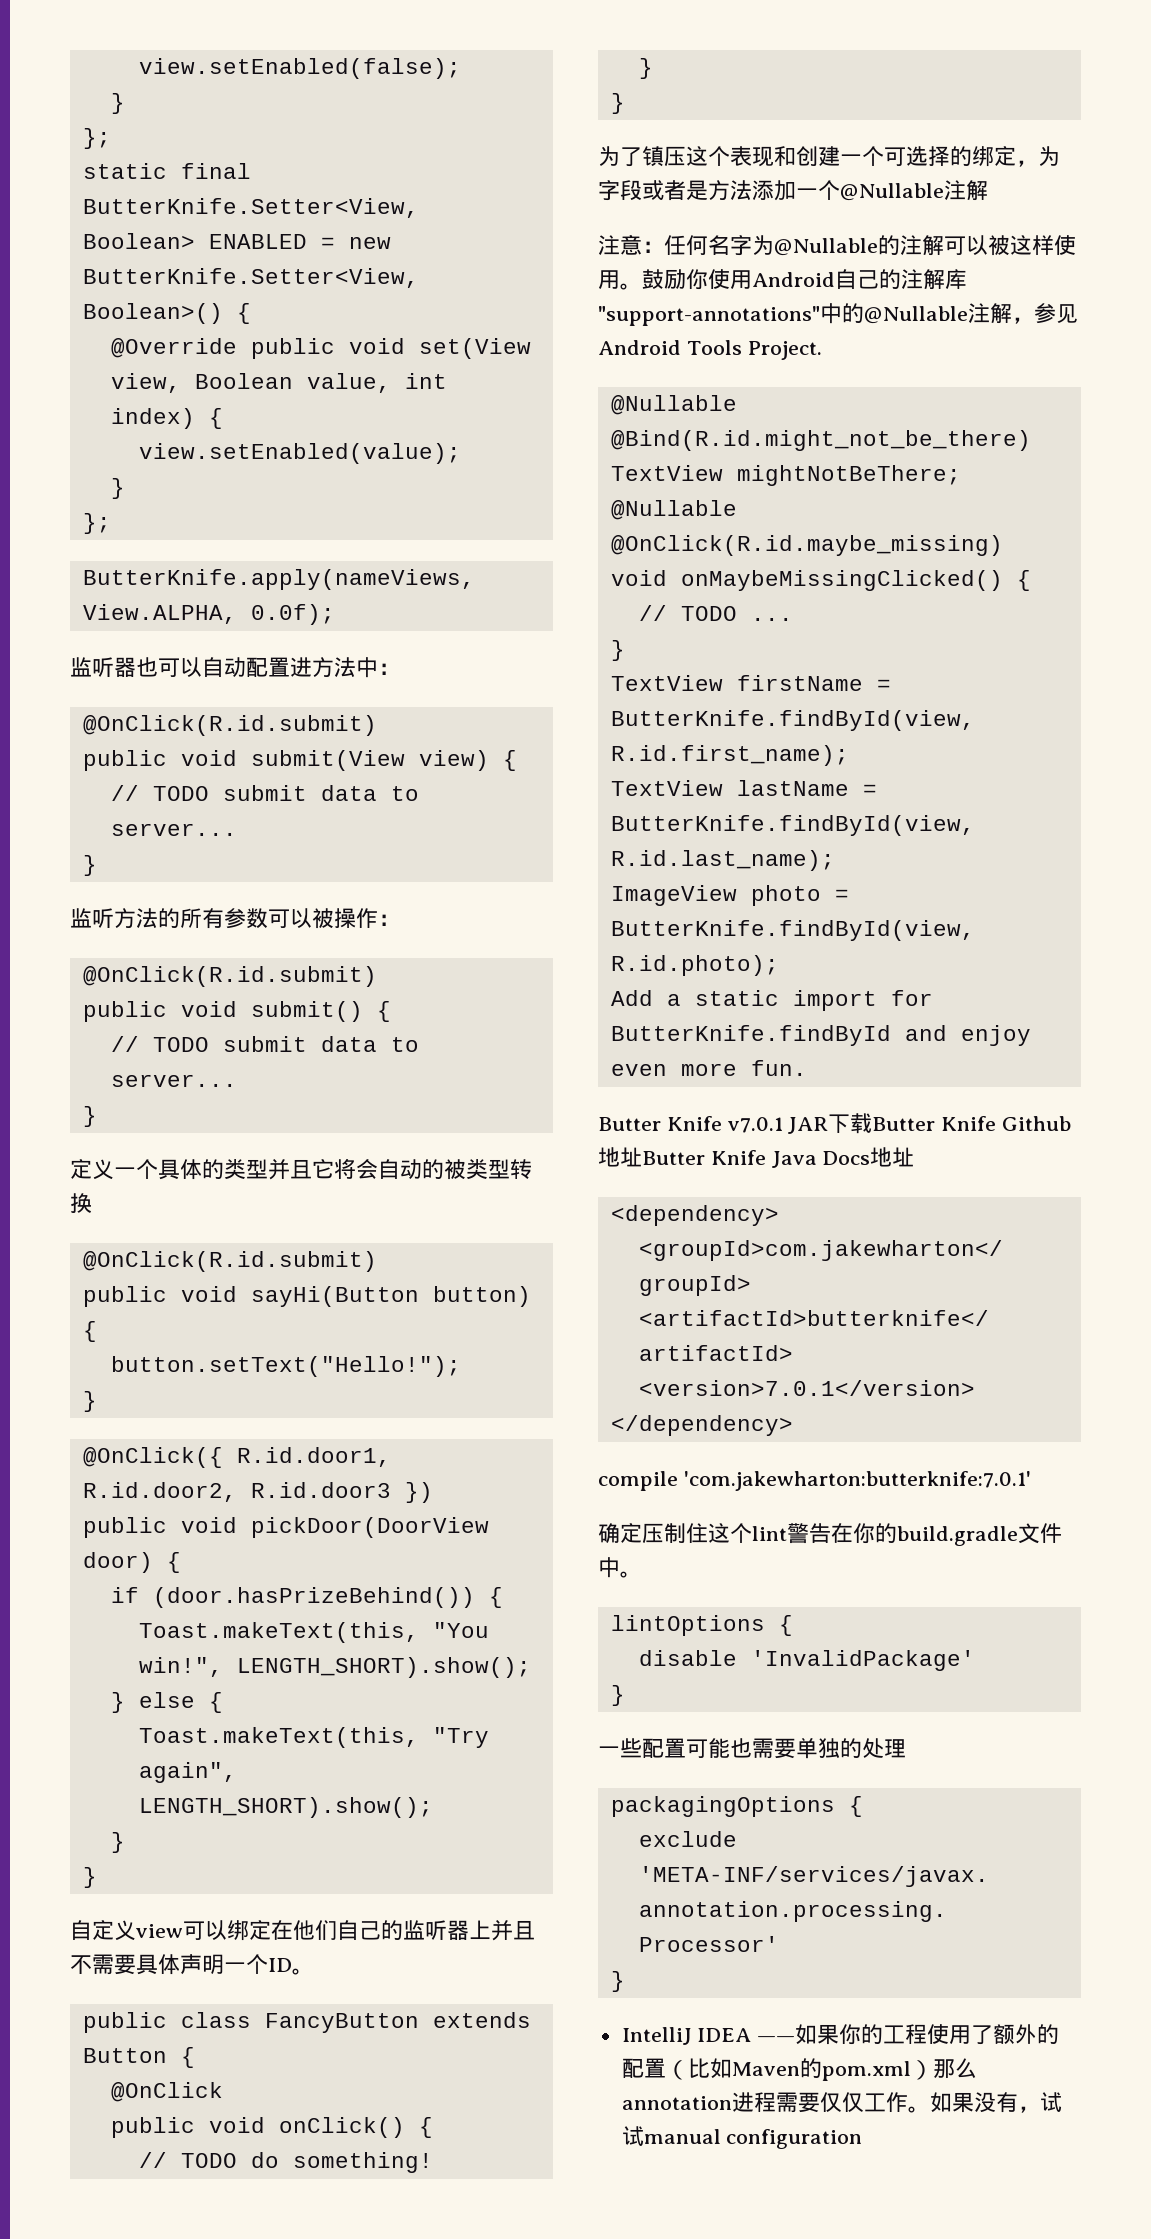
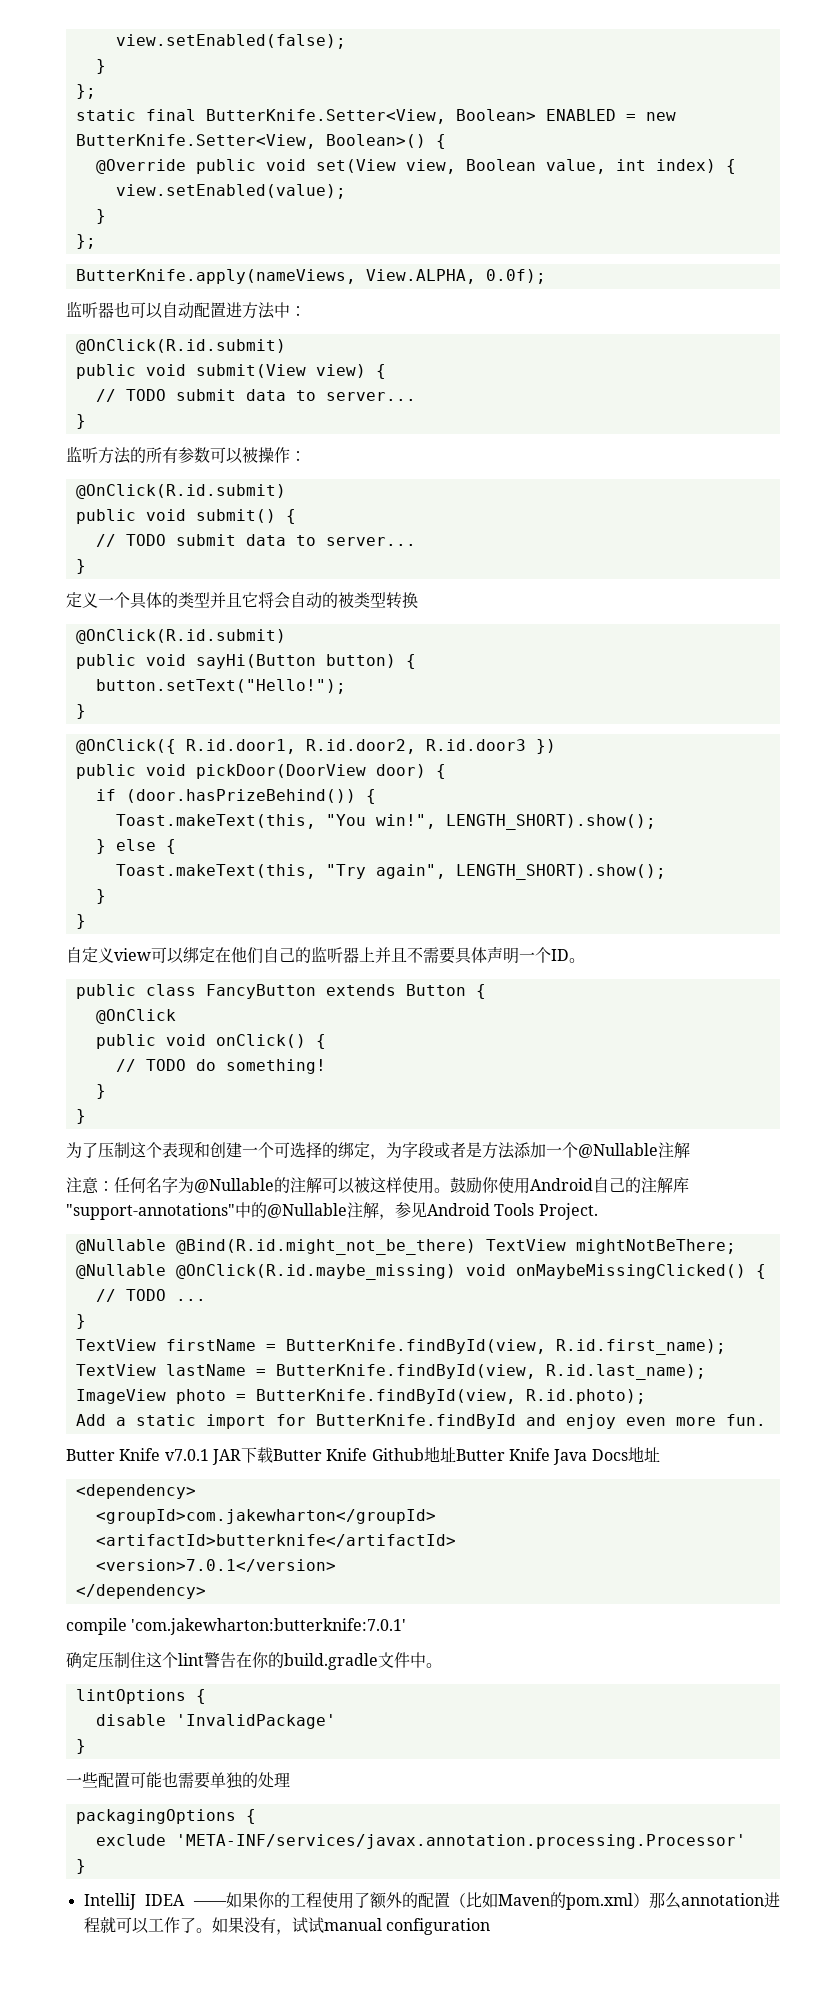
[642,146,686,167] 镇压 -> [98,1142,130,1158] 压制
[775,2092,908,2113] 需要仅仅工作 -> [99,1917,196,1934] 就可以工作了

